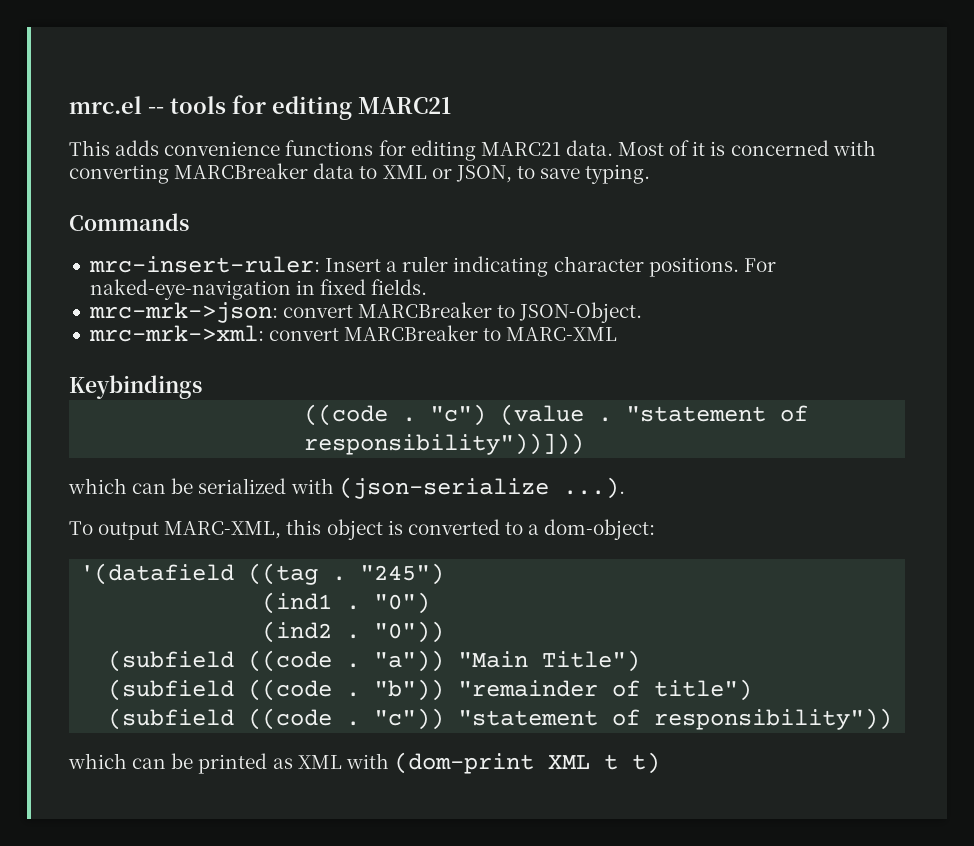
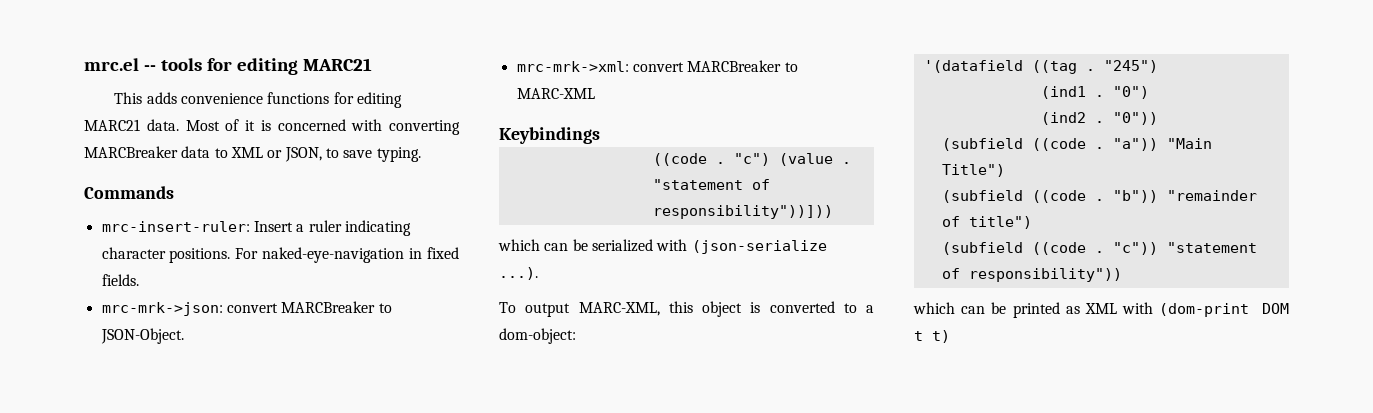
[547,755,590,769] XML -> [1262,303,1289,314] DOM

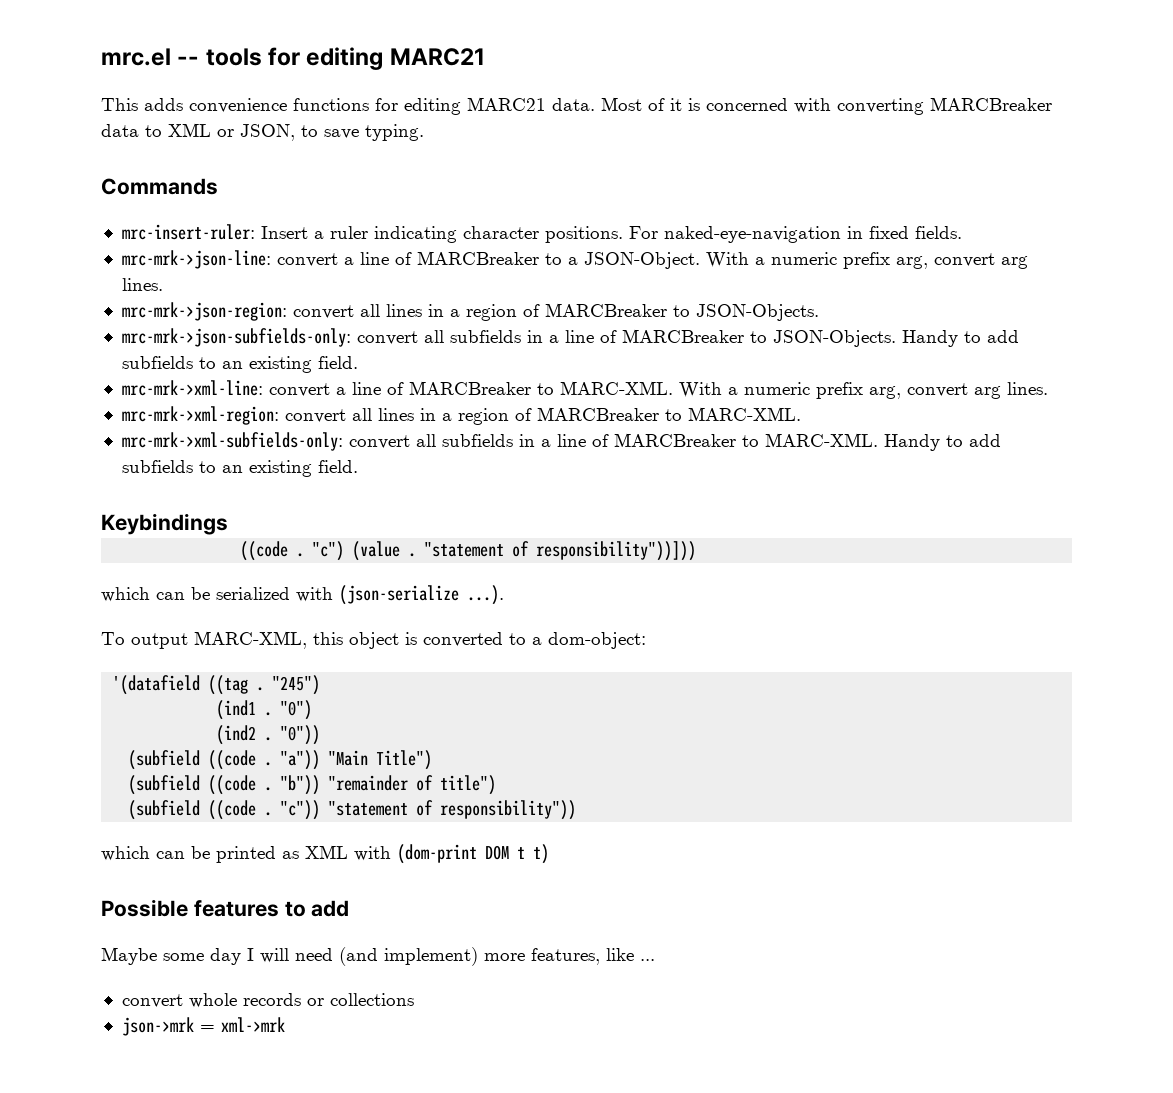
[101,301,392,316] mrc-mrk->json: convert MARCBreaker to -> [121,250,578,269] mrc-mrk->json-line: convert a line of MARCBreaker to a
[516,60,798,72] [516,88,595,99] // mrc-mrk->xml: convert MARCBreaker to MARC-XML -> [705,252,1028,269] [121,278,163,291] [121,302,819,321] [121,328,1019,347] [121,356,358,373] [121,380,1048,399] [121,406,801,425] [121,432,1001,451] [121,460,358,477] With a numeric prefix arg, convert arg lines. // mrc-mrk->json-region: convert all lines in a region of MARCBreaker to JSON-Objects. // mrc-mrk->json-subfields-only: convert all subfields in a line of MARCBreaker to JSON-Objects. Handy to add subfields to an existing field. // mrc-mrk->xml-line: convert a line of MARCBreaker to MARC-XML. With a numeric prefix arg, convert arg lines. // mrc-mrk->xml-region: convert all lines in a region of MARCBreaker to MARC-XML. // mrc-mrk->xml-subfields-only: convert all subfields in a line of MARCBreaker to MARC-XML. Handy to add subfields to an existing field.
(950, 336) none -> [101,899,350,917] [101,947,655,966] [121,993,414,1008] [121,1017,285,1036] // Possible features to add // Maybe some day I will need (and implement) more features, like ... // convert whole records or collections // json->mrk = xml->mrk

